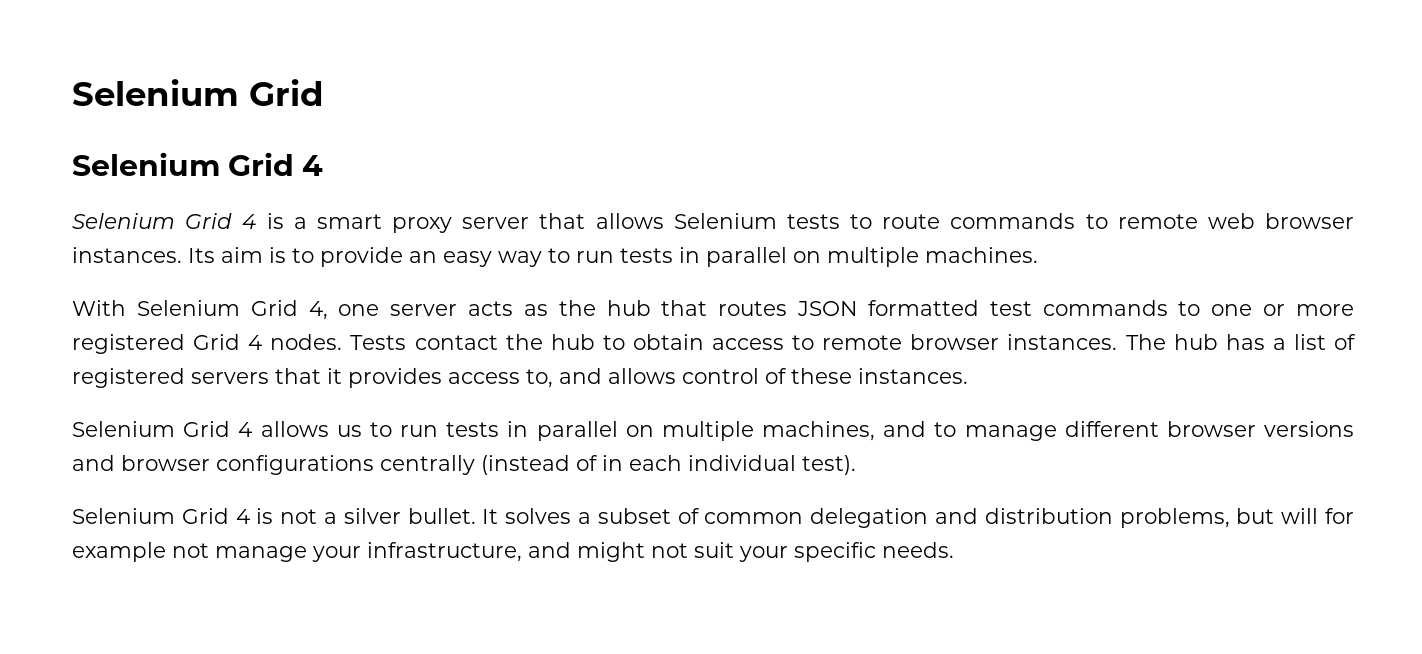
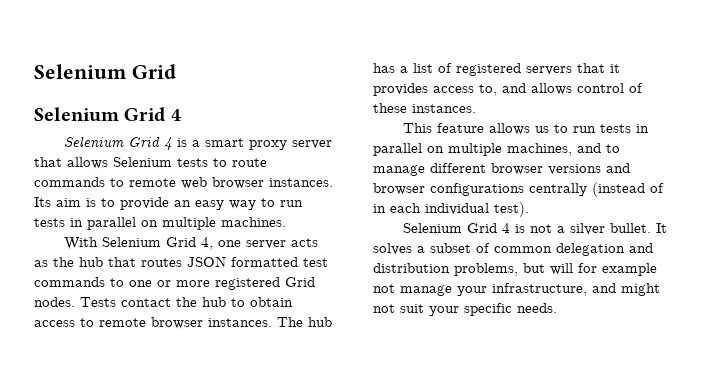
[248,335,263,350] 4 -> (315, 282) none
[72,421,253,437] Selenium Grid 4 -> [402,123,484,133] This feature

